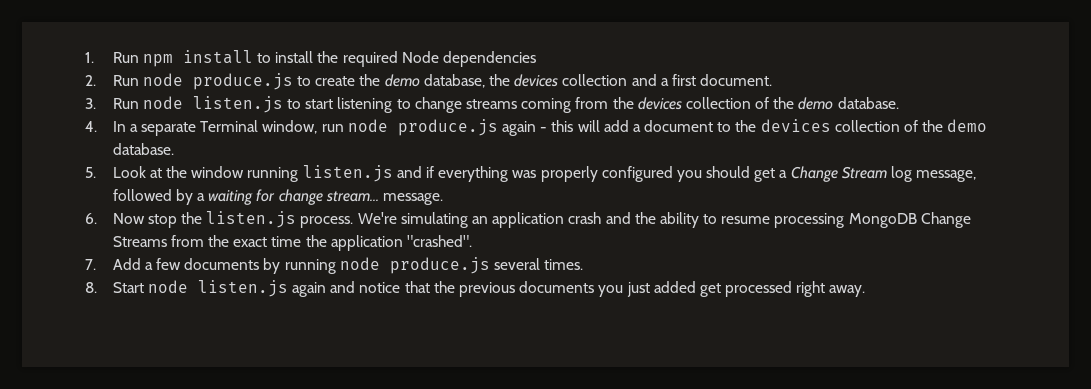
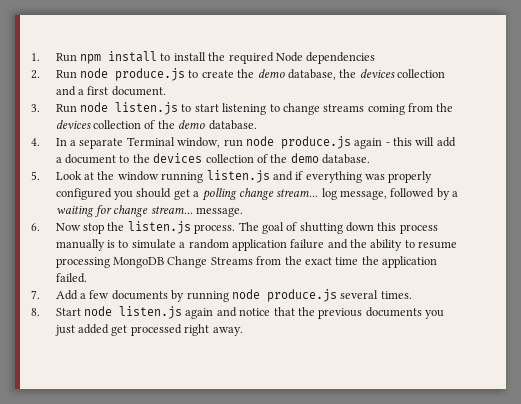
[790,166,887,182] Change Stream -> [201,188,319,201] polling change stream...
[357,212,602,228] We're simulating an application crash -> [238,222,438,234] [55,239,325,251] The goal of shutting down this process manually is to simulate a random application failure
[406,235,472,247] "crashed". -> [55,273,87,283] failed.

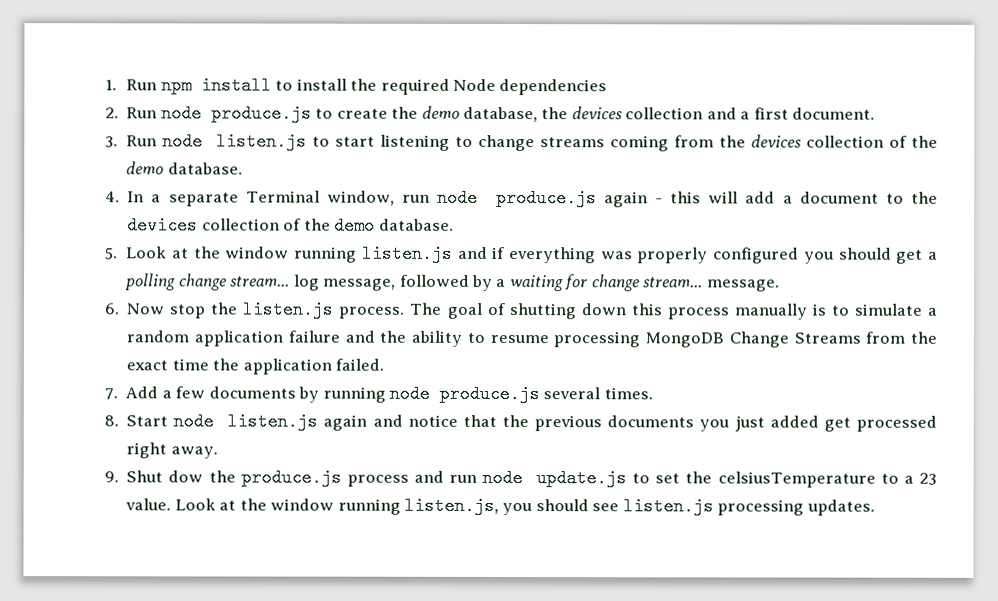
(243, 331) none -> [104,468,938,488] [125,496,875,516] // 9. Shut dow the produce.js process and run node update.js to set the celsiusTemperature to a 23 value. Look at the window running listen.js, you should see listen.js processing updates.

